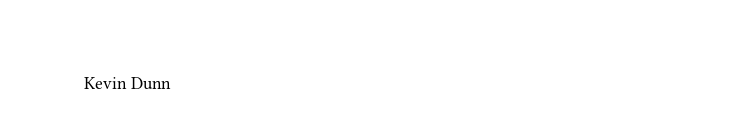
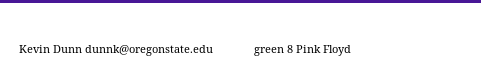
(171, 83) none -> [85,45,351,56] dunnk@oregonstate.edu green 8 Pink Floyd

